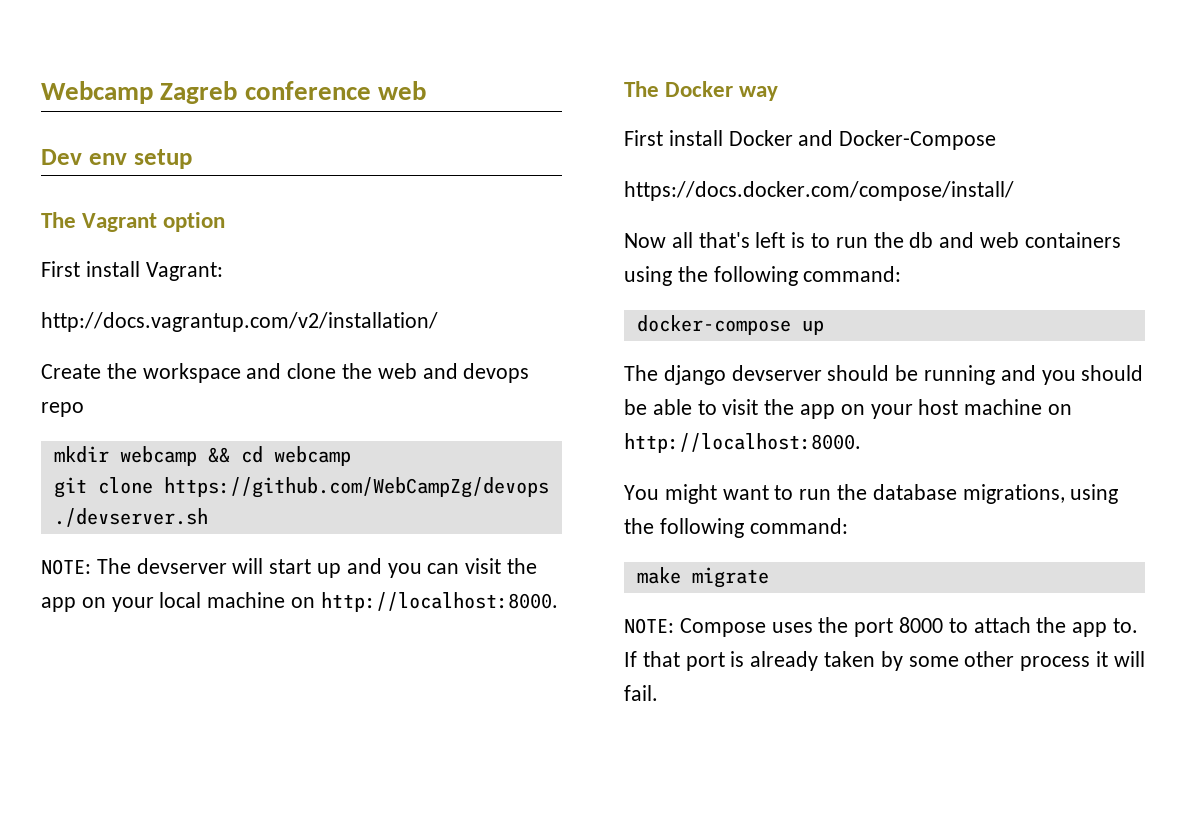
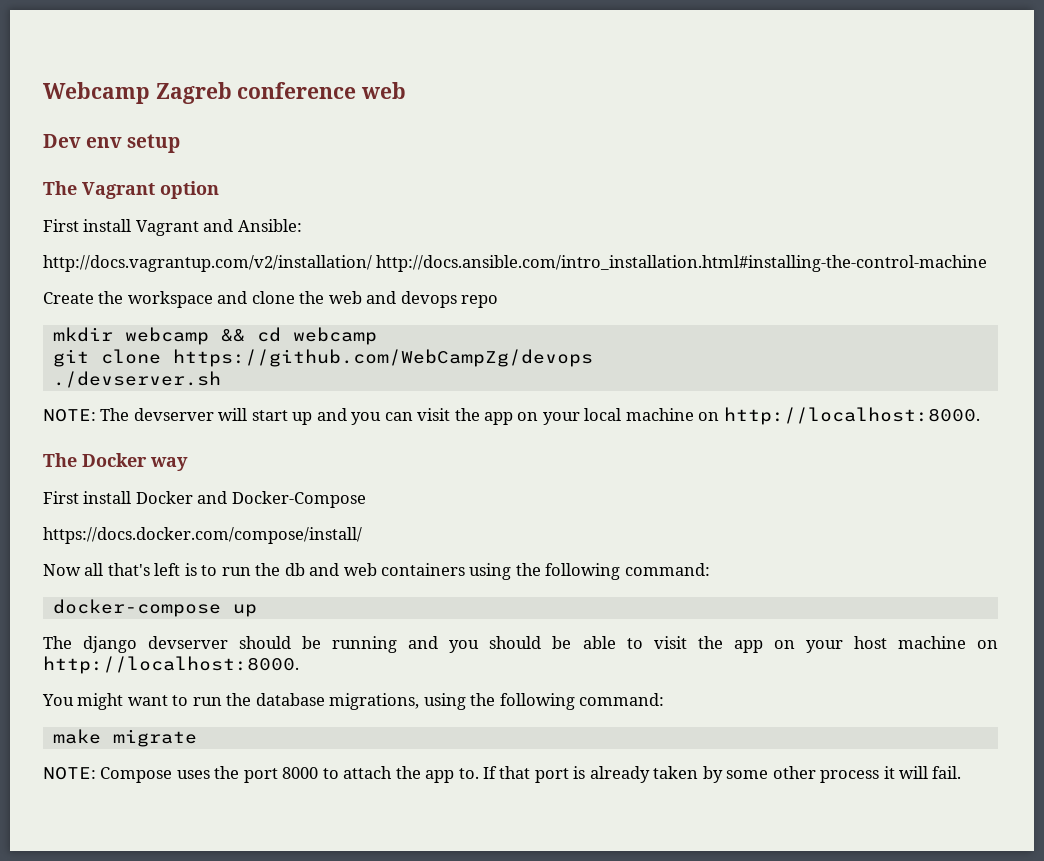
[145,262,223,281] Vagrant: -> [135,219,302,236] Vagrant and Ansible:
(438, 322) none -> [376,255,988,272] http://docs.ansible.com/intro_installation.html#installing-the-control-machine

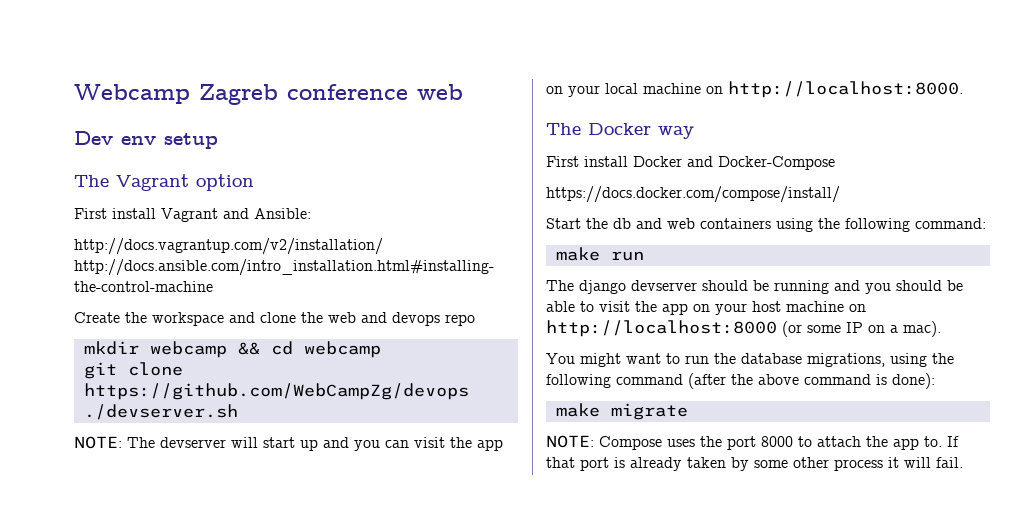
[43,563,251,576] Now all that's left is to run -> [546,218,581,229] Start
[52,599,257,617] docker-compose up -> [555,247,644,261] make run
[43,656,299,674] http://localhost:8000. -> [546,320,941,337] http://localhost:8000 (or some IP on a mac).
[579,693,665,706] command: -> [616,373,935,389] command (after the above command is done):

